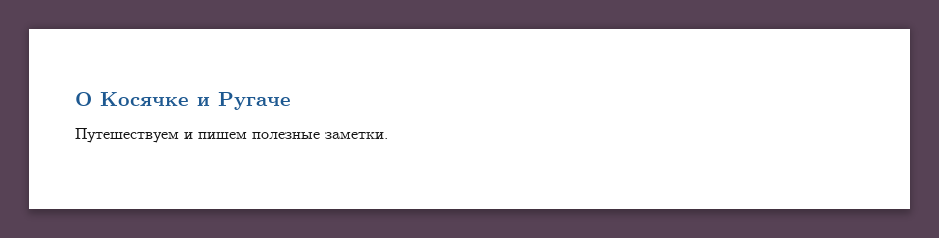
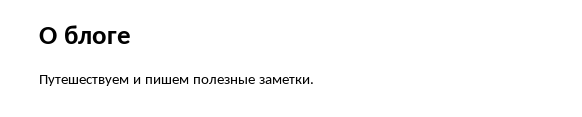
[100,92,291,110] Косячке и Ругаче -> [64,25,132,44] блоге

